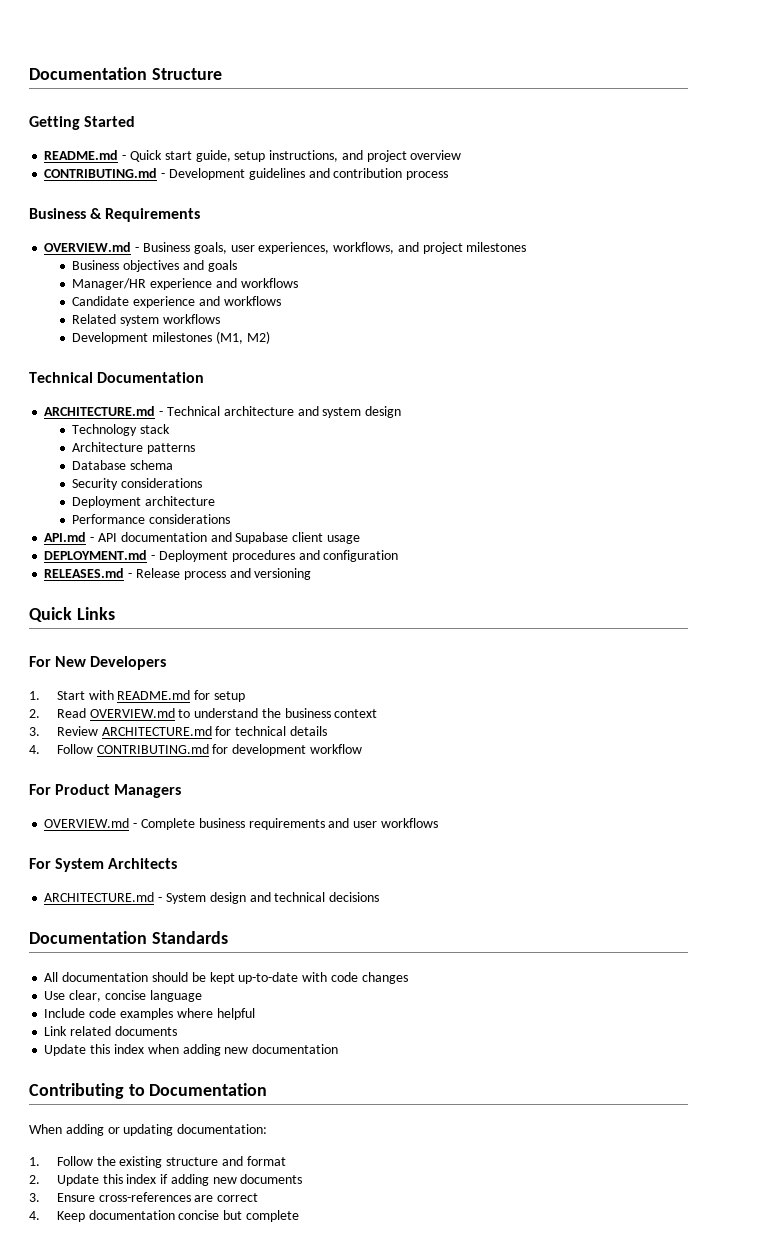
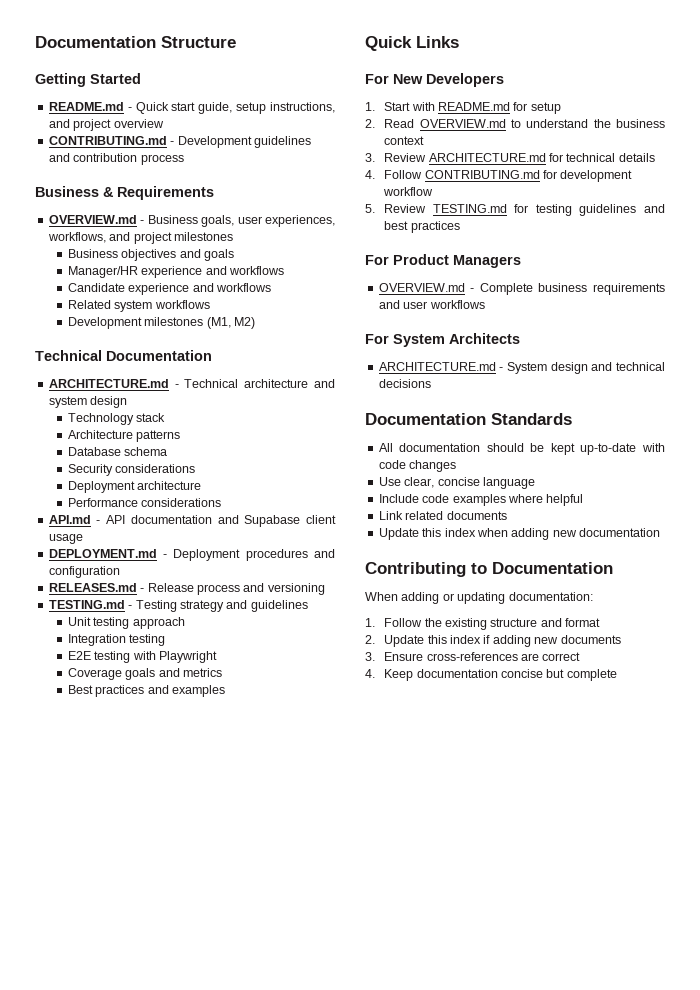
(312, 574) none -> [48,600,308,612] [68,617,185,629] [68,634,166,646] [68,651,218,663] [68,668,223,680] [68,685,226,697] // TESTING.md - Testing strategy and guidelines // Unit testing approach // Integration testing // E2E testing with Playwright // Coverage goals and metrics // Best practices and examples
(362, 749) none -> [365,204,665,216] [384,221,460,233] // 5. Review TESTING.md for testing guidelines and best practices

